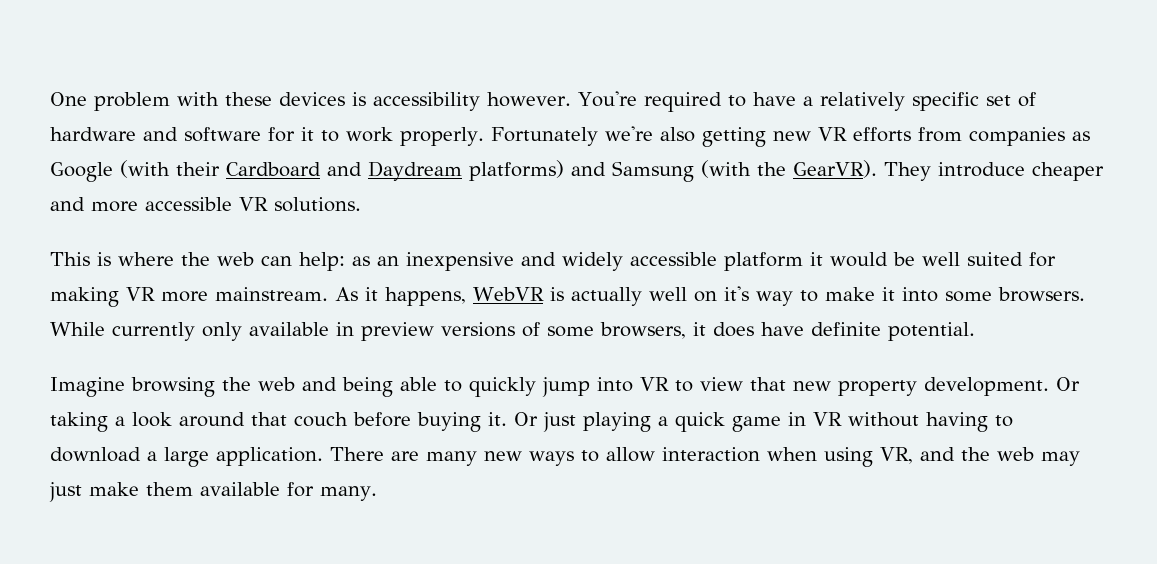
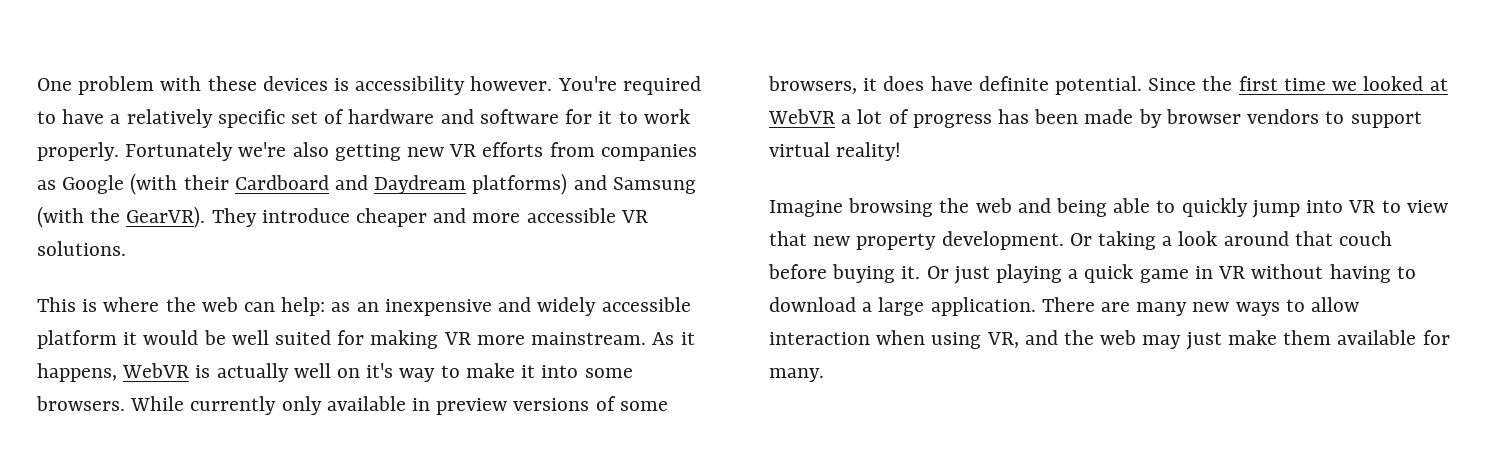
(975, 331) none -> [1148,76,1448,91] [768,109,1422,128] [769,142,902,161] Since the first time we looked at WebVR a lot of progress has been made by browser vendors to support virtual reality!

